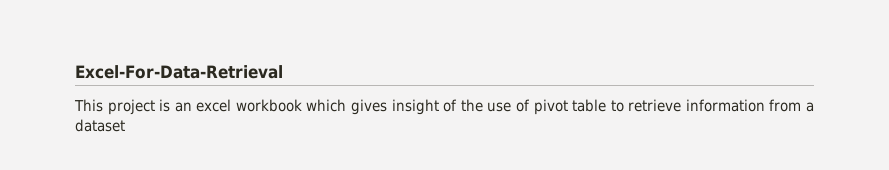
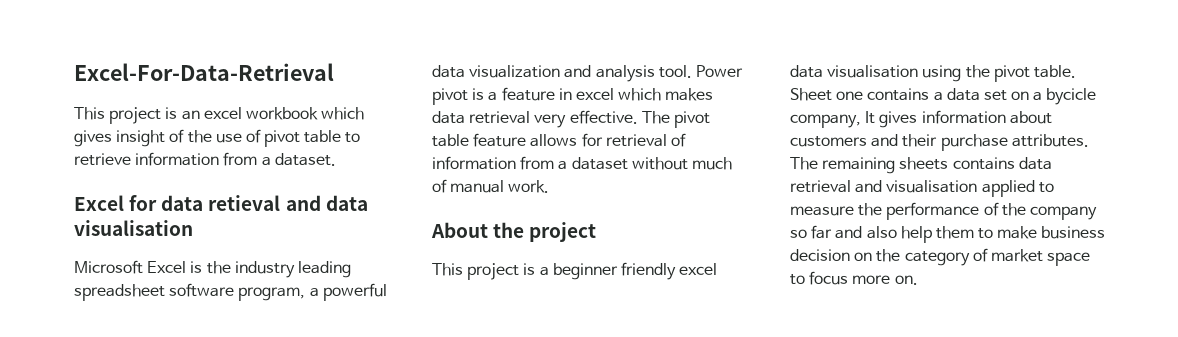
[75,119,125,132] dataset -> [274,153,336,166] [74,195,368,211] [74,220,193,236] [74,260,351,278] [74,283,387,301] [432,65,743,82] [432,87,714,105] [432,110,710,128] [432,133,686,147] [432,156,732,170] [432,179,550,193] [431,222,597,242] [432,262,718,280] [790,65,1076,82] [790,88,1097,105] [790,110,1052,128] [790,134,1089,151] [790,157,1052,174] [790,180,1054,197] [790,202,1097,220] [790,225,1106,243] [790,248,1091,266] [790,271,918,285] dataset. // Excel for data retieval and data visualisation // Microsoft Excel is the industry leading spreadsheet software program, a powerful data visualization and analysis tool. Power pivot is a feature in excel which makes data retrieval very effective. The pivot table feature allows for retrieval of information from a dataset without much of manual work. // About the project // This project is a beginner friendly excel data visualisation using the pivot table. Sheet one contains a data set on a bycicle company, It gives information about customers and their purchase attributes. The remaining sheets contains data retrieval and visualisation applied to measure the performance of the company so far and also help them to make business decision on the category of market space to focus more on.

